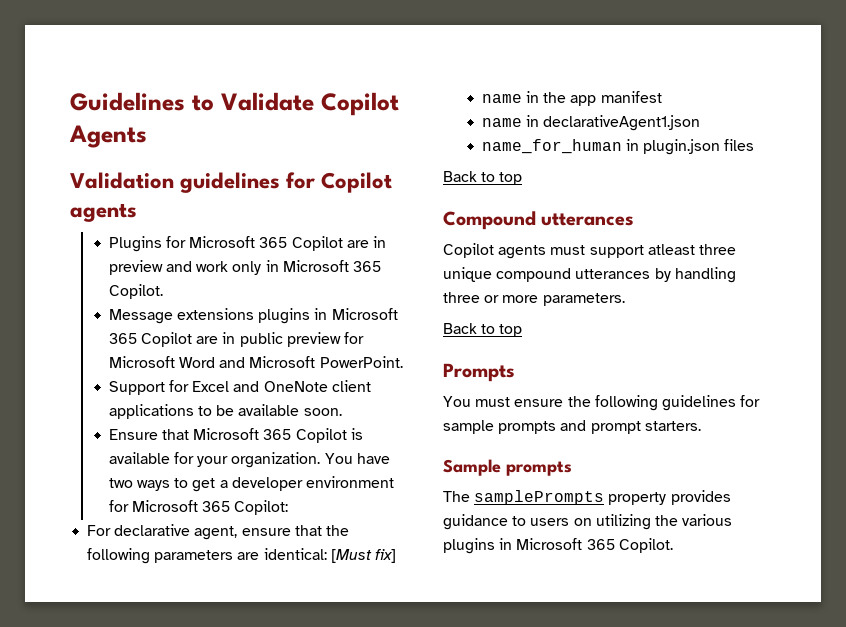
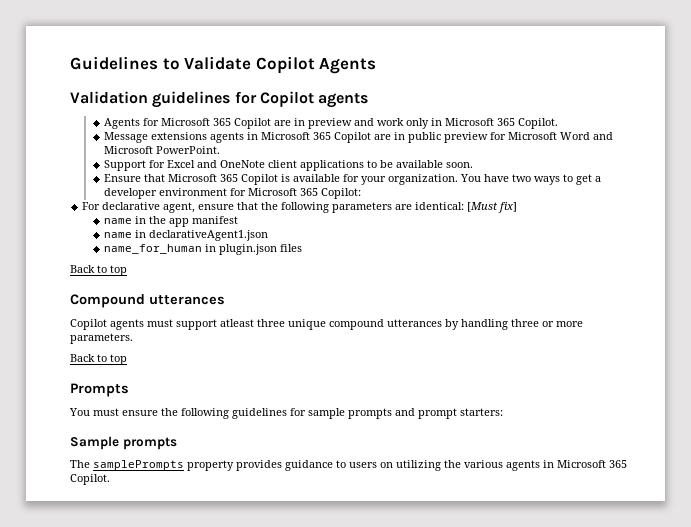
[108,236,162,252] Plugins -> [103,118,140,129] Agents
[258,308,311,324] plugins -> [209,132,244,143] agents
[644,421,701,431] starters. -> [460,408,503,416] starters:
[443,538,495,554] plugins -> [506,460,540,471] agents

